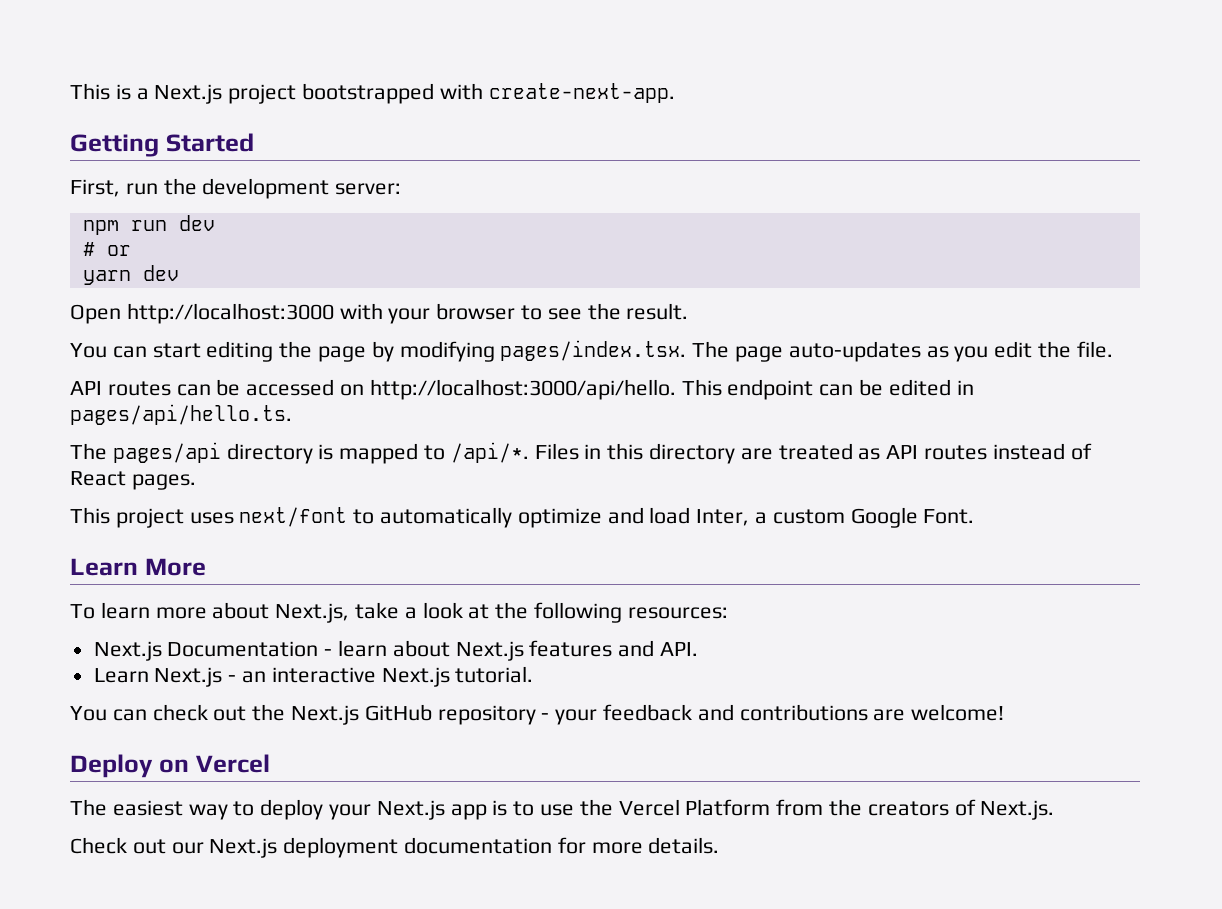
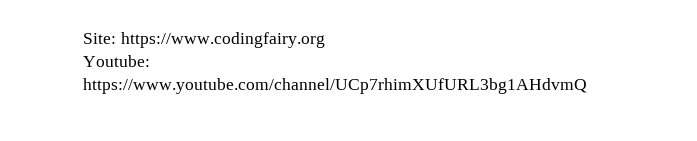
[70,83,675,104] [70,133,254,157] [70,178,402,199] [82,215,215,235] [82,242,131,256] [82,265,179,285] [70,303,689,324] [70,340,1113,362] [70,379,974,400] [70,404,292,425] [70,442,1092,464] [70,471,196,490] [70,507,975,528] [70,558,206,576] [70,602,728,623] [93,640,699,661] [93,666,534,687] [70,704,1005,725] [70,754,270,778] [70,799,1055,820] [70,837,720,858] This is a Next.js project bootstrapped with create-next-app. // Getting Started // First, run the development server: // npm run dev // # or // yarn dev // Open http://localhost:3000 with your browser to see the result. // You can start editing the page by modifying pages/index.tsx. The page auto-updates as you edit the file. // API routes can be accessed on http://localhost:3000/api/hello. This endpoint can be edited in pages/api/hello.ts. // The pages/api directory is mapped to /api/*. Files in this directory are treated as API routes instead of React pages. // This project uses next/font to automatically optimize and load Inter, a custom Google Font. // Learn More // To learn more about Next.js, take a look at the following resources: // Next.js Documentation - learn about Next.js features and API. // Learn Next.js - an interactive Next.js tutorial. // You can check out the Next.js GitHub repository - your feedback and contributions are welcome! // Deploy on Vercel // The easiest way to deploy your Next.js app is to use the Vercel Platform from the creators of Next.js. // Check out our Next.js deployment documentation for more details. -> [83,32,325,48] [83,55,150,67] [83,78,587,94] Site: https://www.codingfairy.org // Youtube: https://www.youtube.com/channel/UCp7rhimXUfURL3bg1AHdvmQ

